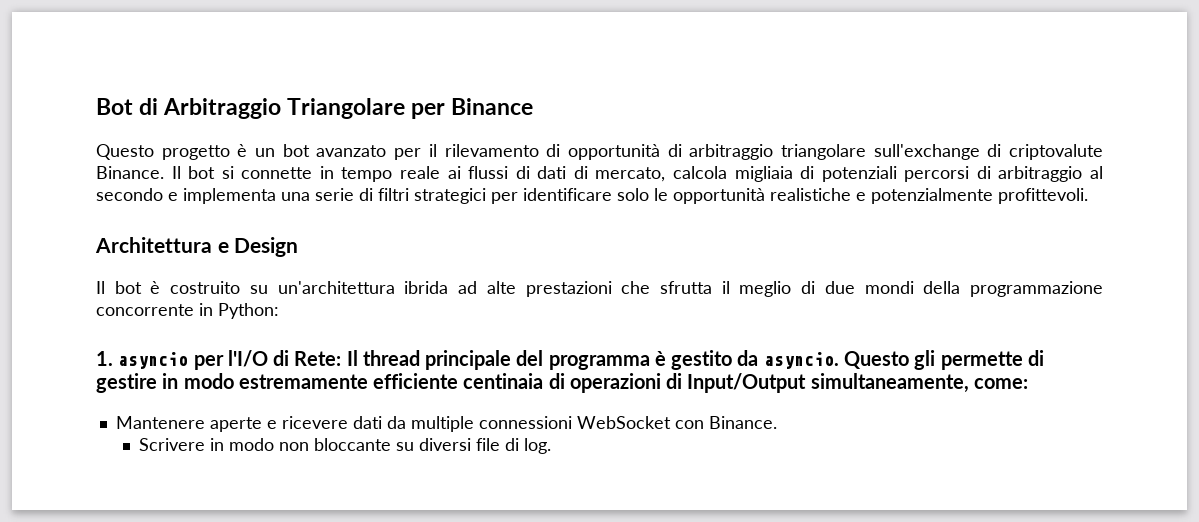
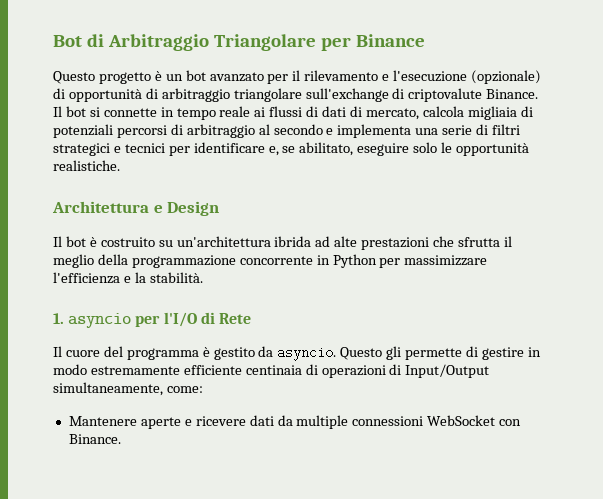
(539, 150) none -> [382,70,542,84] e l'esecuzione (opzionale)
[491,188,1088,204] per identificare solo le opportunità realistiche e potenzialmente profittevoli. -> [113,142,530,156] [53,160,120,171] e tecnici per identificare e, se abilitato, eseguire solo le opportunità realistiche.
[801,281,914,294] di due mondi -> (94, 261) none
[218,303,279,319] Python: -> [332,254,488,268] [53,272,203,284] Python per massimizzare l'efficienza e la stabilità.
[294,350,512,370] Rete: Il thread principale -> [218,313,251,324] [53,346,100,357] Rete // Il cuore
[138,438,551,454] // Scrivere in modo non bloccante su diversi file di log. -> (121, 439) none

